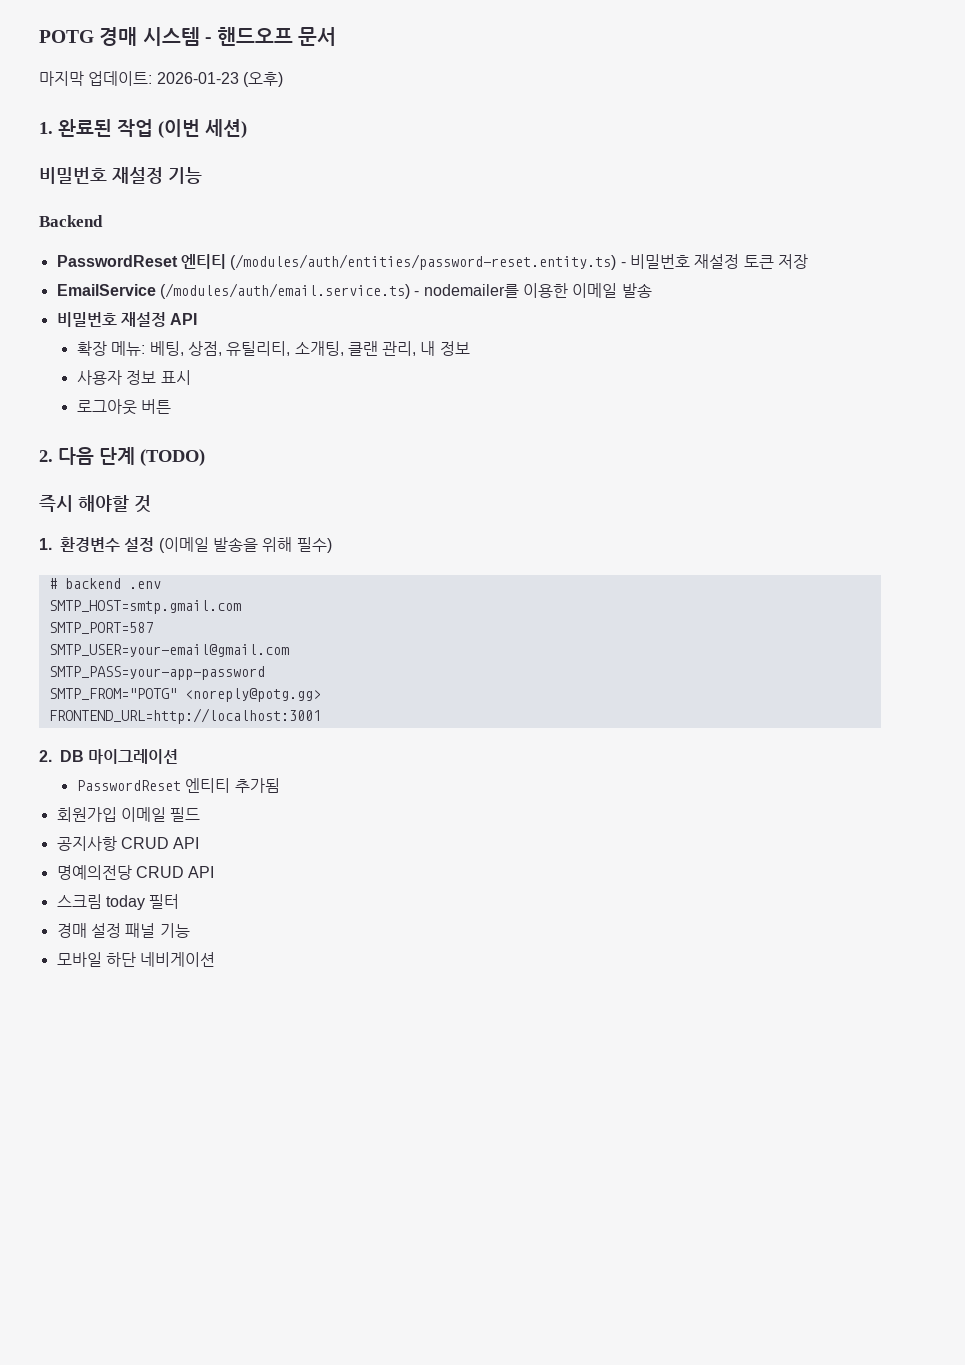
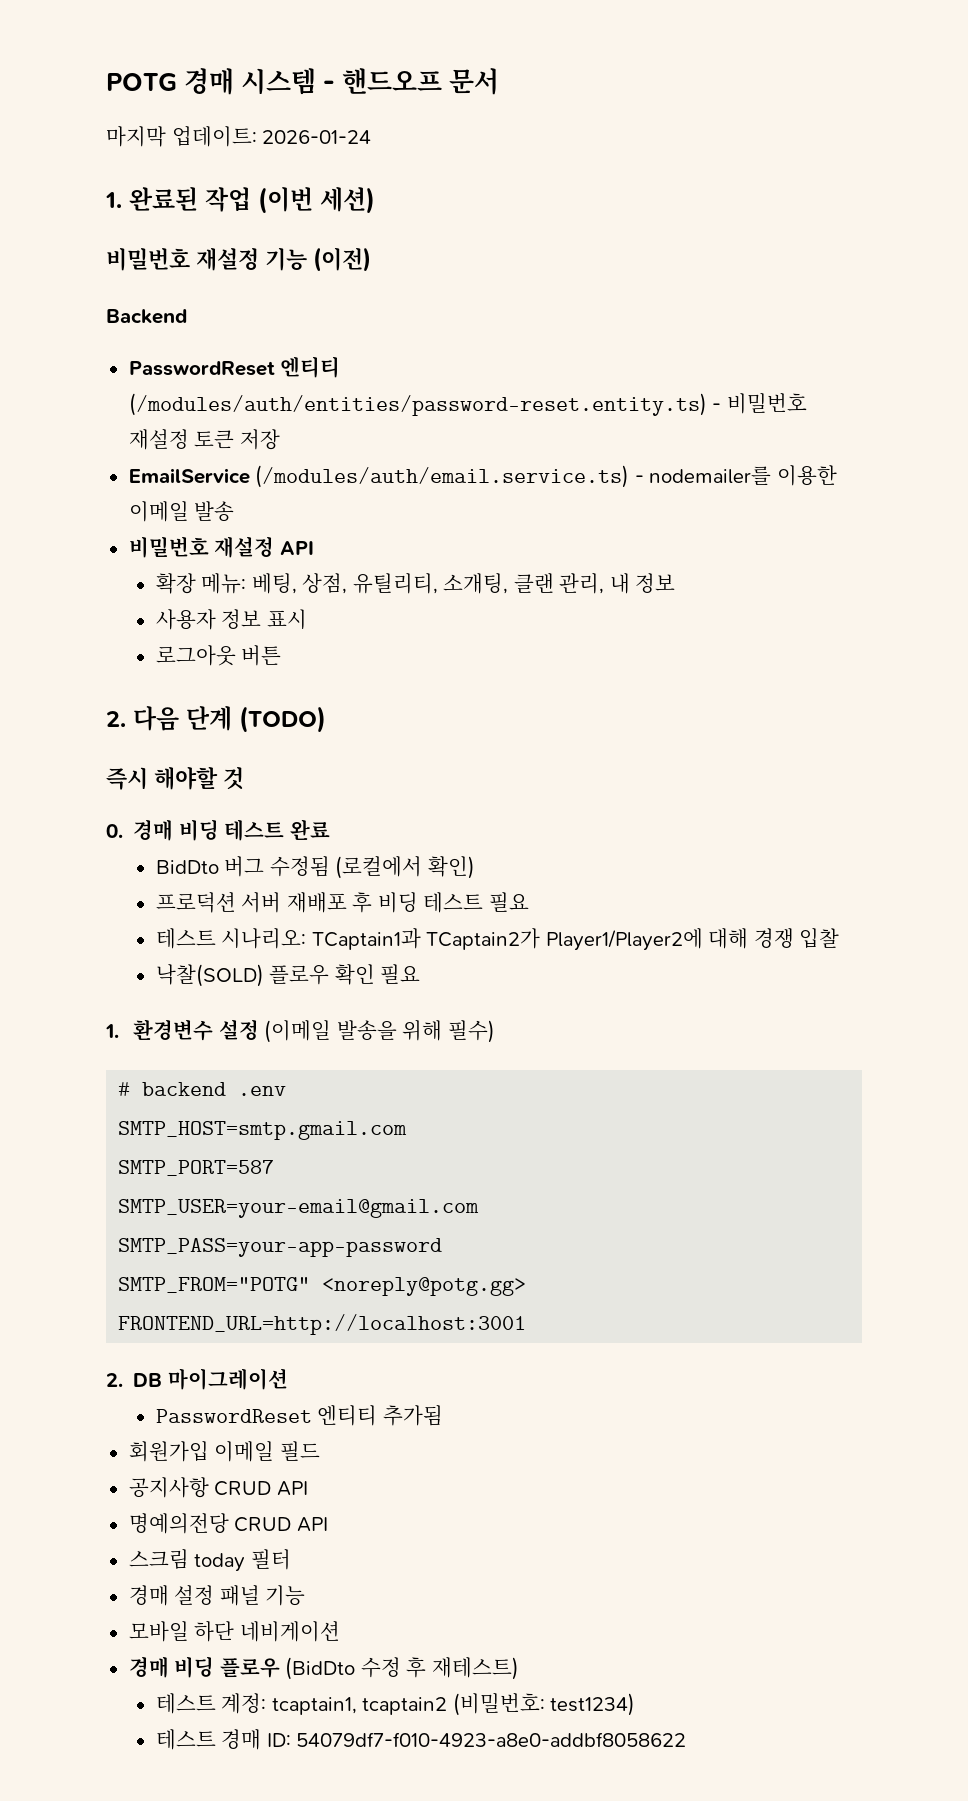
[156,72,283,87] 2026-01-23 (오후) -> [262,130,372,144] 2026-01-24
(202, 175) none -> [313,247,371,272] (이전)
(151, 504) none -> [106,819,330,841] [155,856,475,879] [155,892,529,913] [155,928,840,951] [155,964,421,987] // 0. 경매 비딩 테스트 완료 // BidDto 버그 수정됨 (로컬에서 확인) // 프로덕션 서버 재배포 후 비딩 테스트 필요 // 테스트 시나리오: TCaptain1과 TCaptain2가 Player1/Player2에 대해 경쟁 입찰 // 낙찰(SOLD) 플로우 확인 필요
(216, 959) none -> [128,1656,519,1680] [155,1693,636,1716] [155,1729,687,1750] // 경매 비딩 플로우 (BidDto 수정 후 재테스트) // 테스트 계정: tcaptain1, tcaptain2 (비밀번호: test1234) // 테스트 경매 ID: 54079df7-f010-4923-a8e0-addbf8058622

